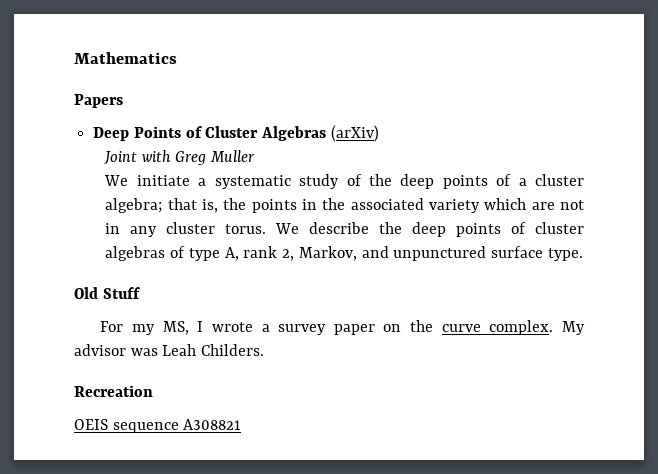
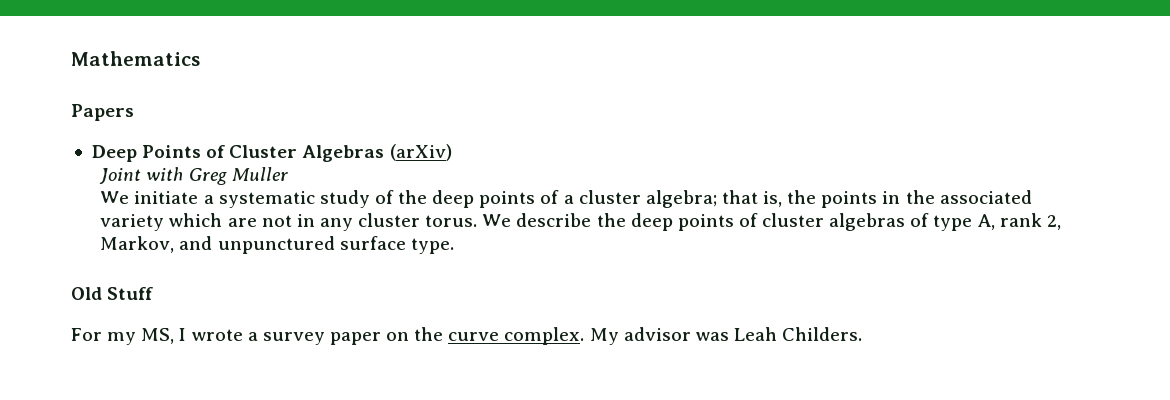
[74,385,153,397] [74,419,242,433] // Recreation // OEIS sequence A308821 -> (863, 334) none

